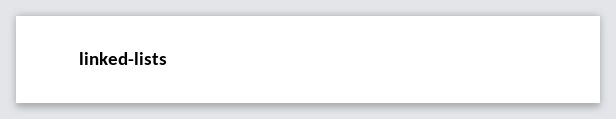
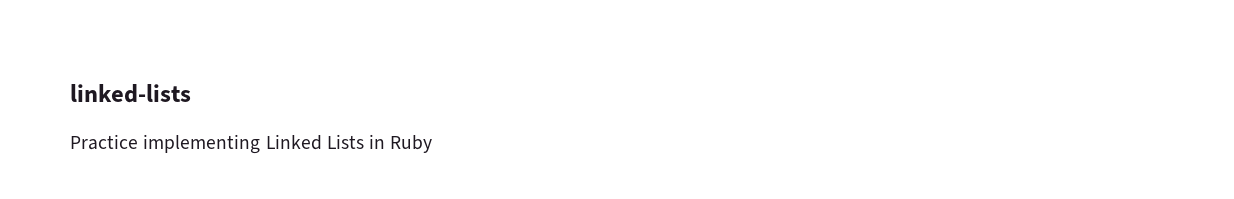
(167, 58) none -> [70,134,433,154] // Practice implementing Linked Lists in Ruby

